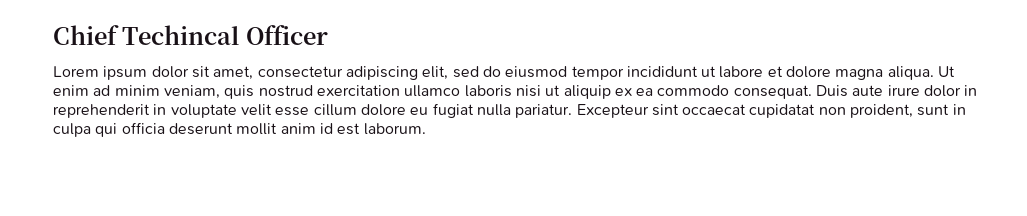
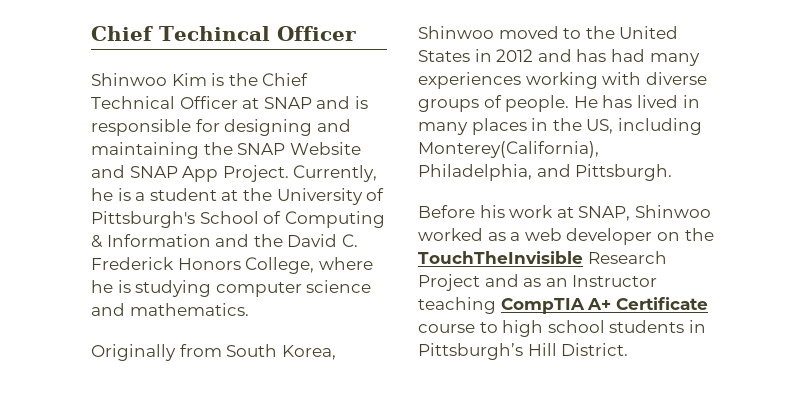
[53,66,956,80] [53,85,978,99] [53,103,966,118] [53,122,426,137] Lorem ipsum dolor sit amet, consectetur adipiscing elit, sed do eiusmod tempor incididunt ut labore et dolore magna aliqua. Ut enim ad minim veniam, quis nostrud exercitation ullamco laboris nisi ut aliquip ex ea commodo consequat. Duis aute irure dolor in reprehenderit in voluptate velit esse cillum dolore eu fugiat nulla pariatur. Excepteur sint occaecat cupidatat non proident, sunt in culpa qui officia deserunt mollit anim id est laborum. -> [91,73,309,86] [91,96,368,109] [91,119,351,136] [91,142,361,159] [91,165,378,182] [91,188,385,205] [91,211,385,228] [91,234,358,248] [91,257,373,274] [91,280,372,297] [91,303,249,316] [91,344,336,361] [418,26,679,39] [418,49,700,66] [418,72,707,89] [418,95,700,112] [418,118,702,135] [418,141,599,158] [418,164,673,181] [418,205,711,221] [418,228,714,245] [418,251,667,264] [418,274,658,291] [418,297,708,314] [418,320,706,337] [418,343,629,360] Shinwoo Kim is the Chief Technical Officer at SNAP and is responsible for designing and maintaining the SNAP Website and SNAP App Project. Currently, he is a student at the University of Pittsburgh's School of Computing & Information and the David C. Frederick Honors College, where he is studying computer science and mathematics. // Originally from South Korea, Shinwoo moved to the United States in 2012 and has had many experiences working with diverse groups of people. He has lived in many places in the US, including Monterey(California), Philadelphia, and Pittsburgh. // Before his work at SNAP, Shinwoo worked as a web developer on the TouchTheInvisible Research Project and as an Instructor teaching CompTIA A+ Certificate course to high school students in Pittsburgh’s Hill District.

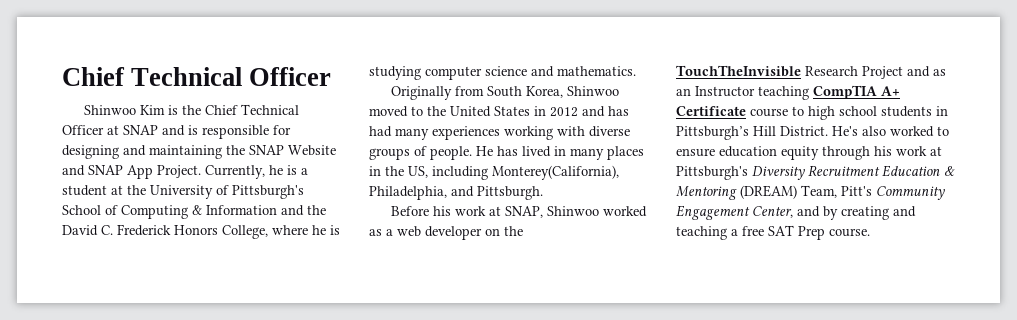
[91,26,270,41] Chief Techincal -> [62,67,243,86] Chief Technical
(629, 349) none -> [832,126,949,137] [676,146,942,160] [676,165,955,180] [676,185,945,200] [676,205,916,220] [676,225,870,240] He's also worked to ensure education equity through his work at Pittsburgh's Diversity Recruitment Education & Mentoring (DREAM) Team, Pitt's Community Engagement Center, and by creating and teaching a free SAT Prep course.

